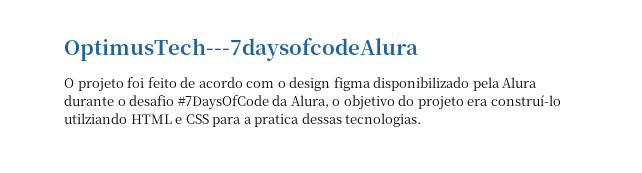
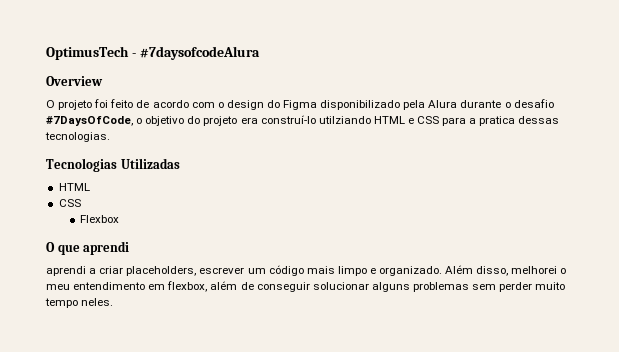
[64,38,418,61] OptimusTech---7daysofcodeAlura -> [46,46,260,60] [46,76,103,86] OptimusTech - #7daysofcodeAlura // Overview
[333,77,371,91] figma -> [266,100,318,110] do Figma
[177,95,329,110] #7DaysOfCode da Alura, -> [46,116,133,126] #7DaysOfCode,
(422, 120) none -> [46,158,180,172] [58,183,90,191] [58,199,81,207] [80,215,120,223] [46,241,130,255] [46,265,567,276] [46,281,566,292] [45,298,114,308] // Tecnologias Utilizadas // HTML // CSS // Flexbox // O que aprendi // aprendi a criar placeholders, escrever um código mais limpo e organizado. Além disso, melhorei o meu entendimento em flexbox, além de conseguir solucionar alguns problemas sem perder muito tempo neles.

